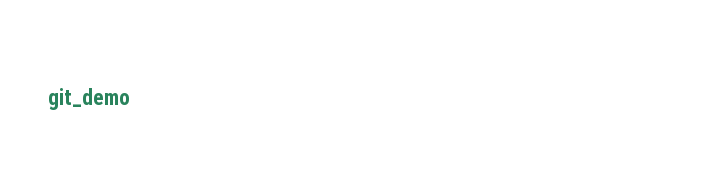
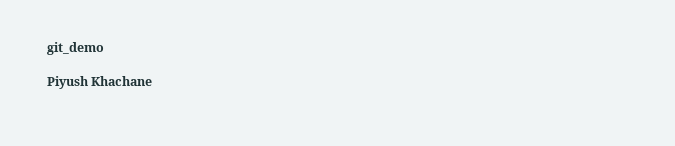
(130, 99) none -> [47,76,153,89] // Piyush Khachane

